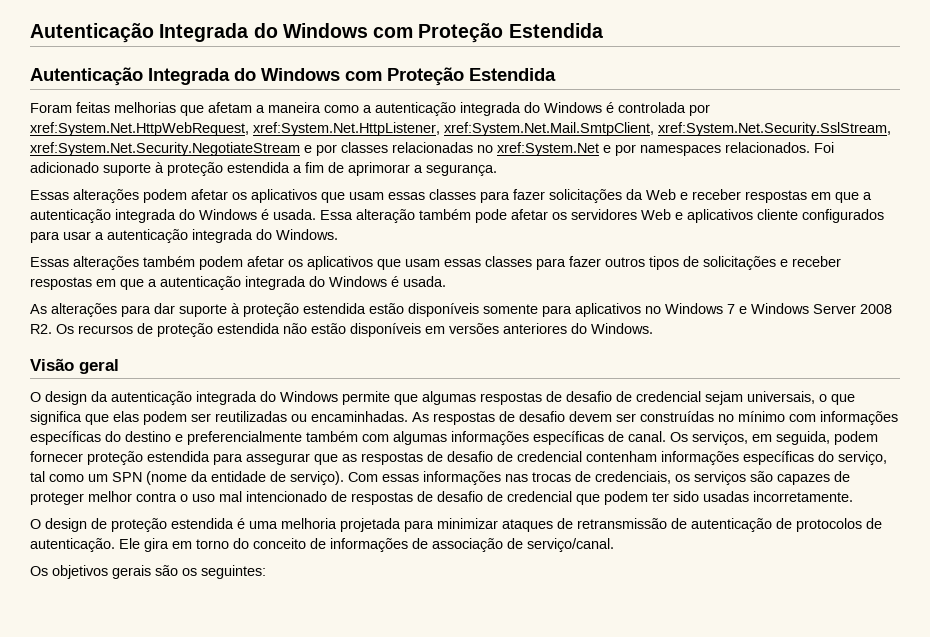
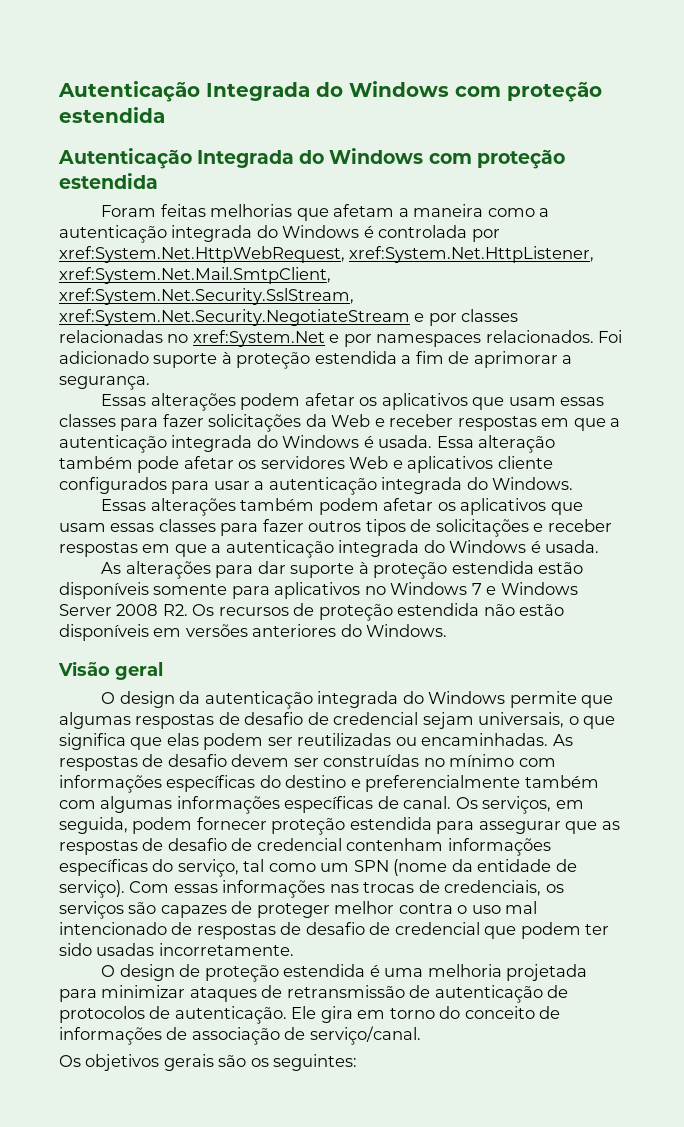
[30,23,603,43] [30,67,556,86] Autenticação Integrada do Windows com Proteção Estendida // Autenticação Integrada do Windows com Proteção Estendida -> [58,81,602,102] [59,107,165,123] [58,148,565,169] [59,173,158,189] Autenticação Integrada do Windows com proteção estendida // Autenticação Integrada do Windows com proteção estendida

